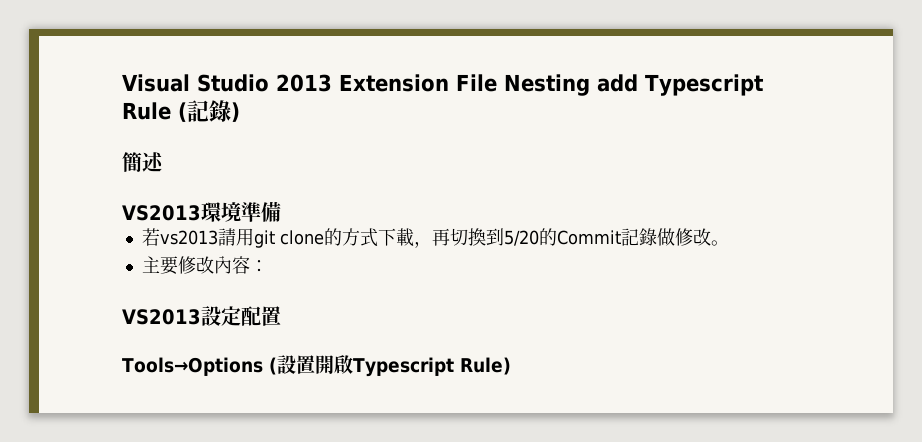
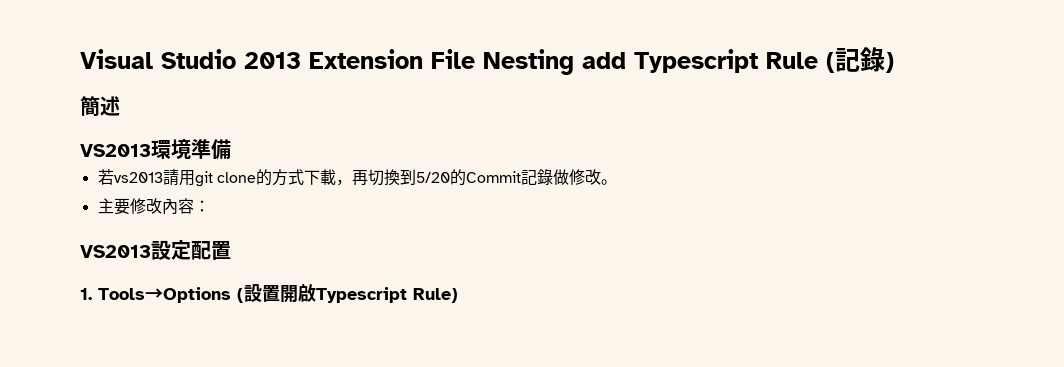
(281, 316) none -> [80,288,92,300] 1.

